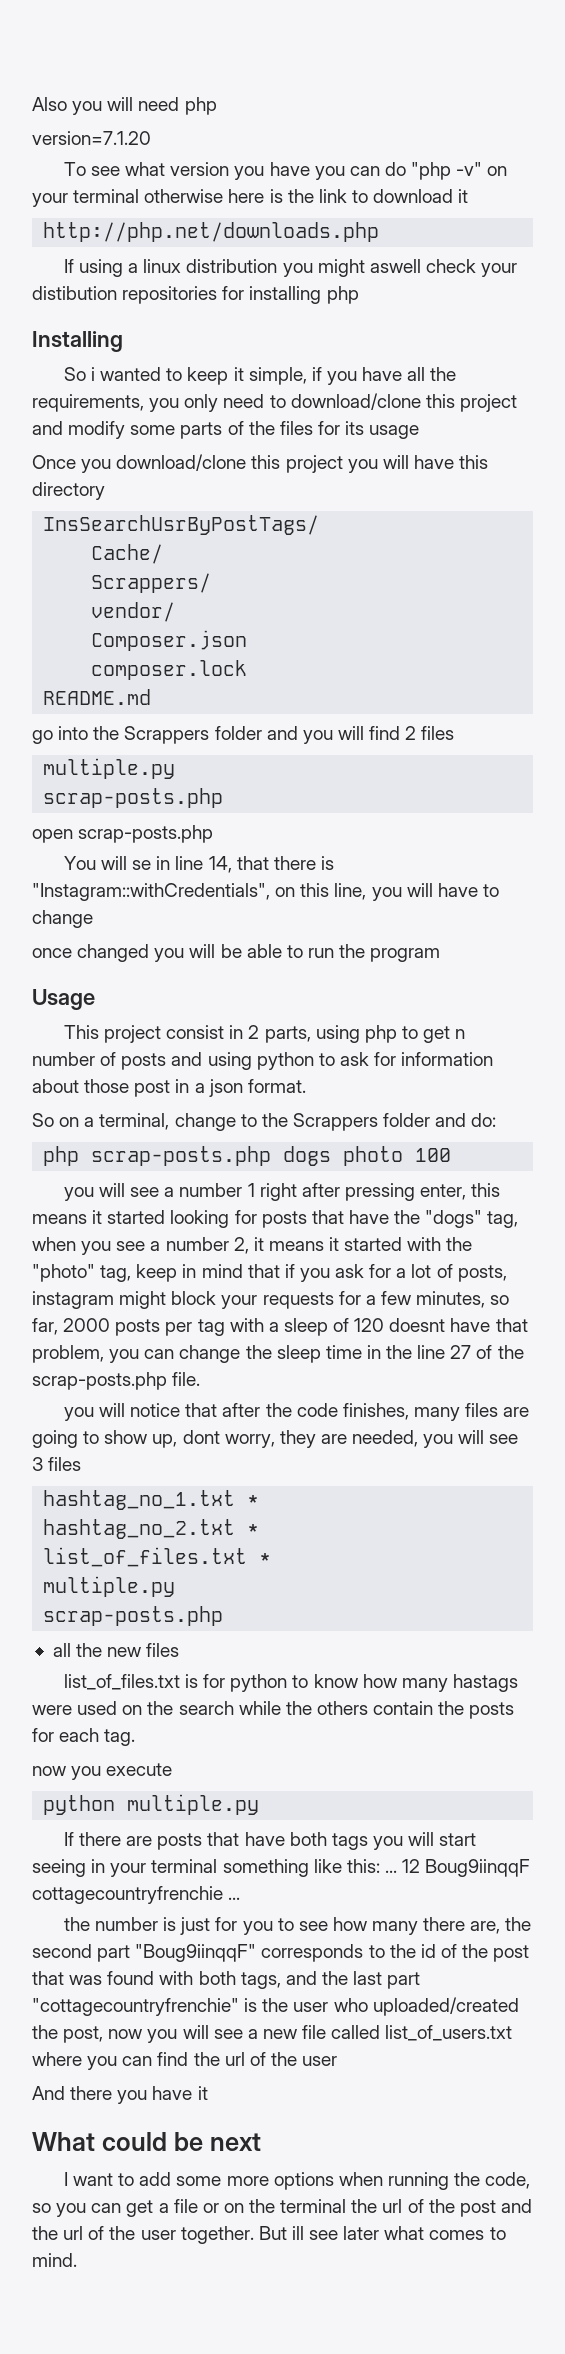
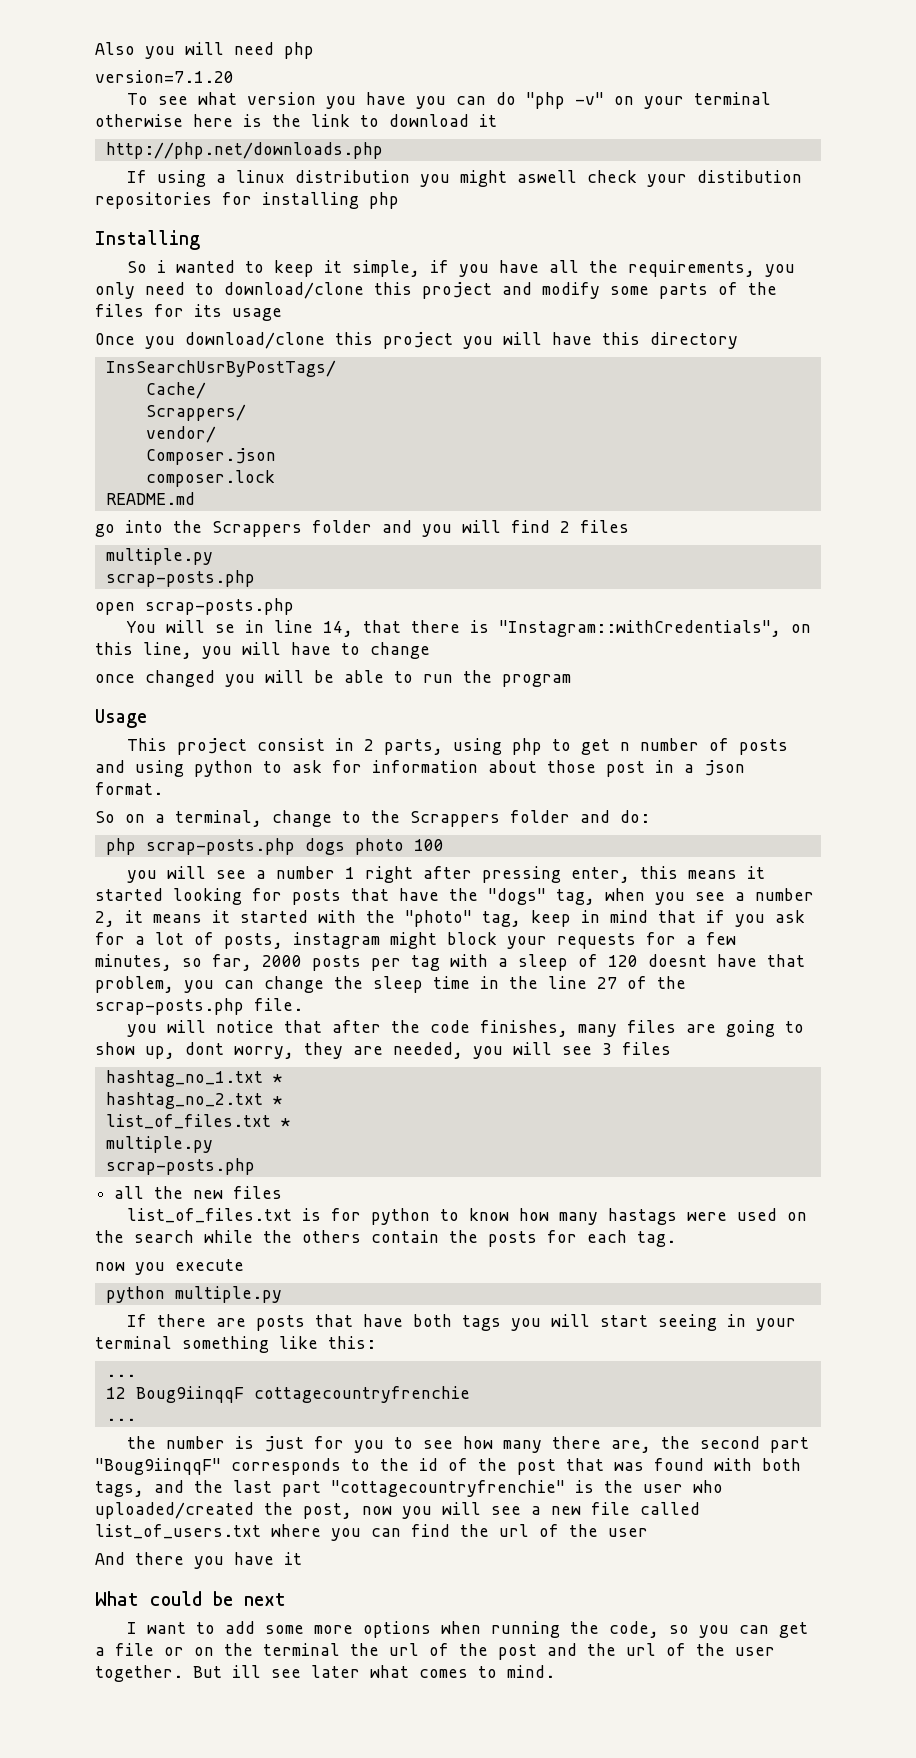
[384,1870,397,1873] ... -> [105,1374,136,1377] // ... //
(223, 1895) none -> (470, 1394) //

